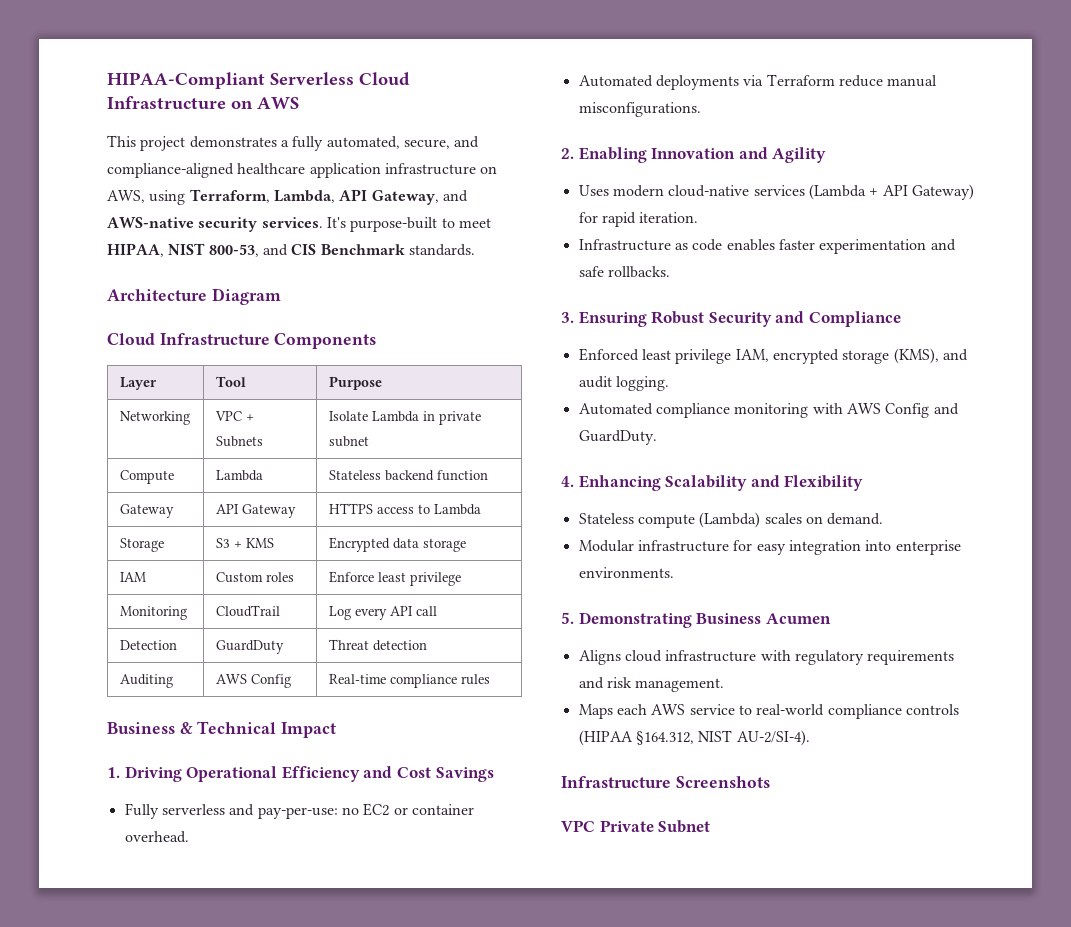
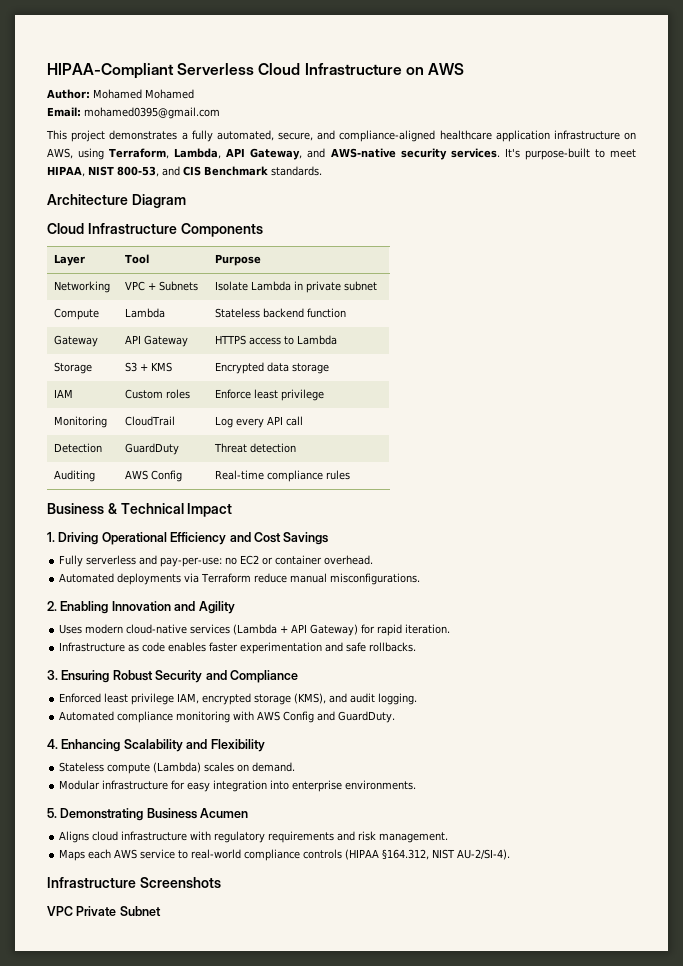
(299, 103) none -> [47,89,194,99] [47,107,220,119] // Author: Mohamed Mohamed // Email: mohamed0395@gmail.com

